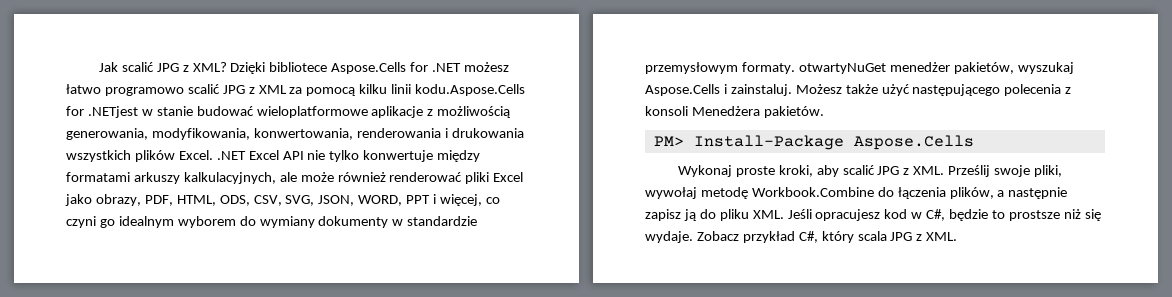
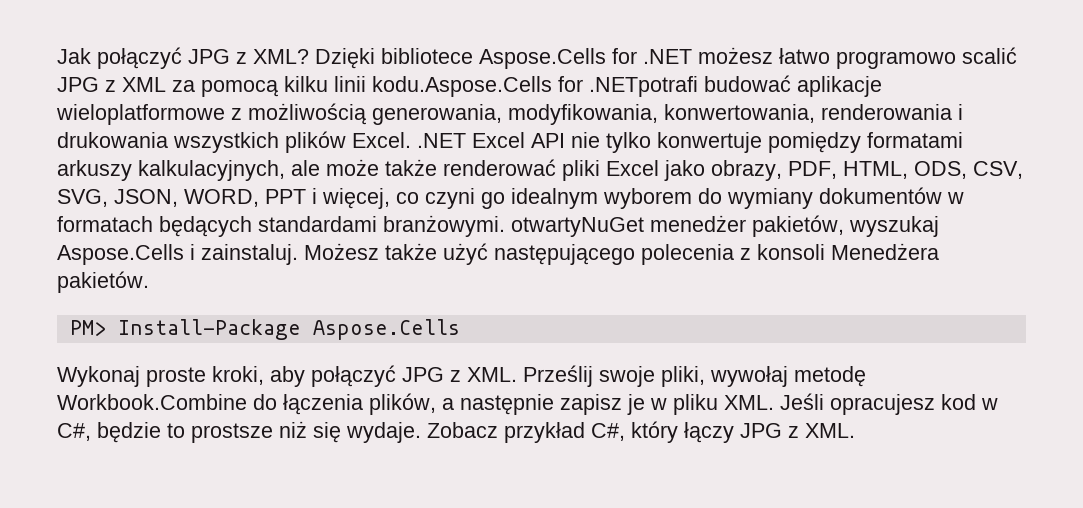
[121,62,154,72] scalić -> [97,47,182,69] połączyć
[87,106,424,118] .NETjest w stanie budować wieloplatformowe aplikacje -> [589,75,882,97] [56,104,225,125] .NETpotrafi budować aplikacje wieloplatformowe
[437,150,481,162] między -> [768,132,861,153] pomiędzy
[337,172,386,182] również -> [385,159,437,176] także
[318,216,478,228] [645,62,795,74] dokumenty w standardzie przemysłowym formaty. -> [819,187,964,204] [57,215,505,237] dokumentów w formatach będących standardami branżowymi.
[842,165,875,175] scalić -> [311,365,396,387] połączyć
[683,209,716,221] ją do -> [627,394,667,415] je w
[857,231,887,241] scala -> [684,422,734,443] łączy

